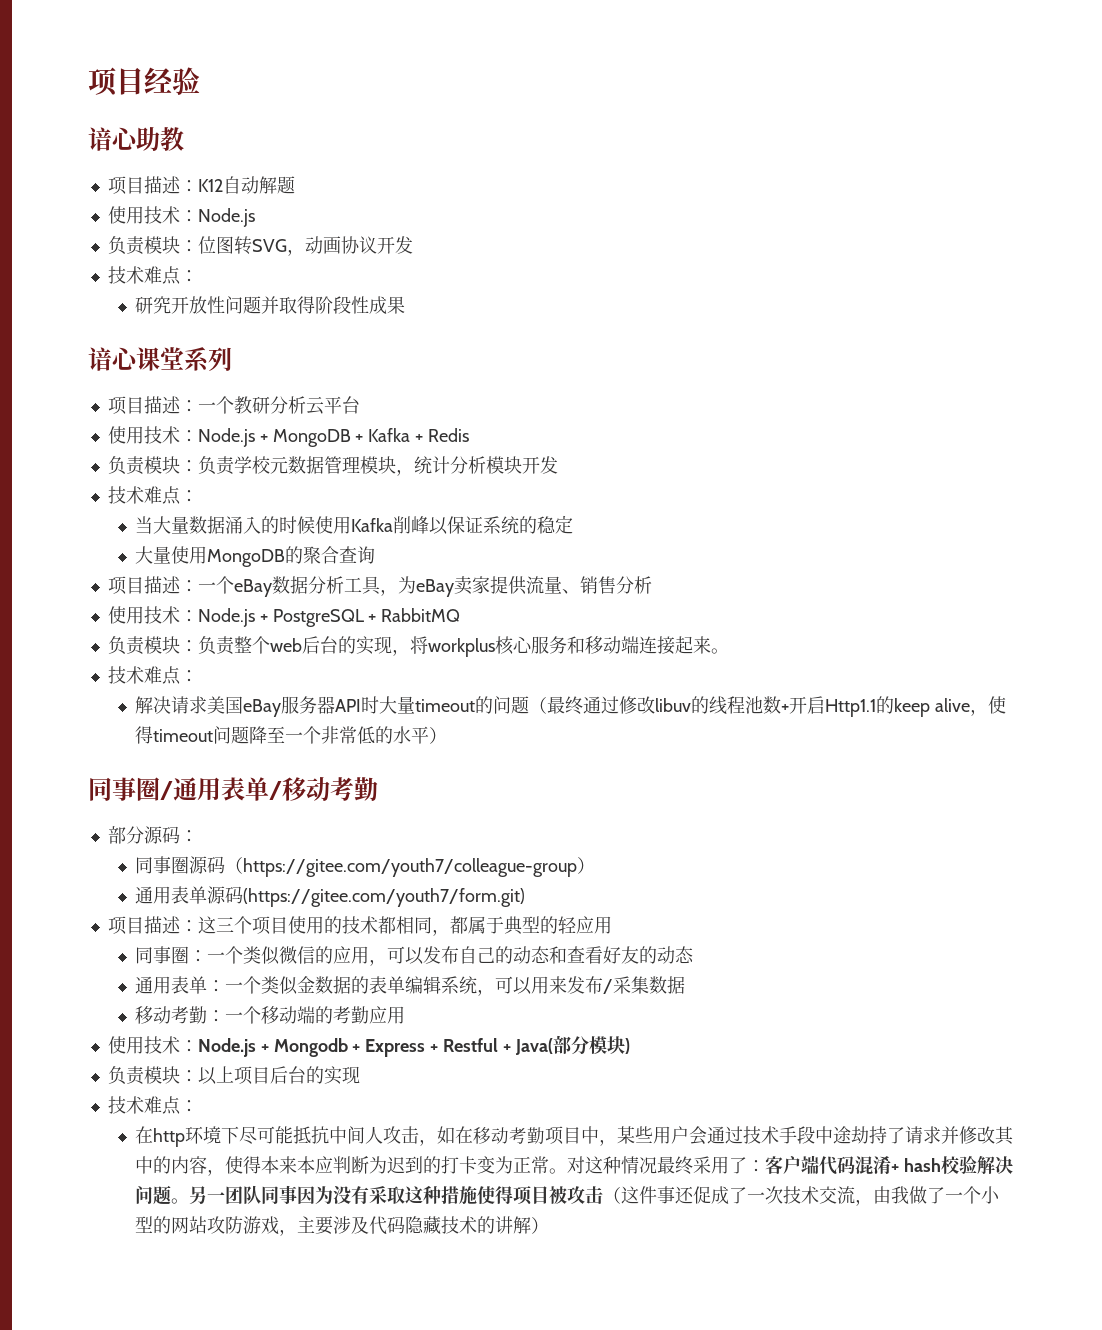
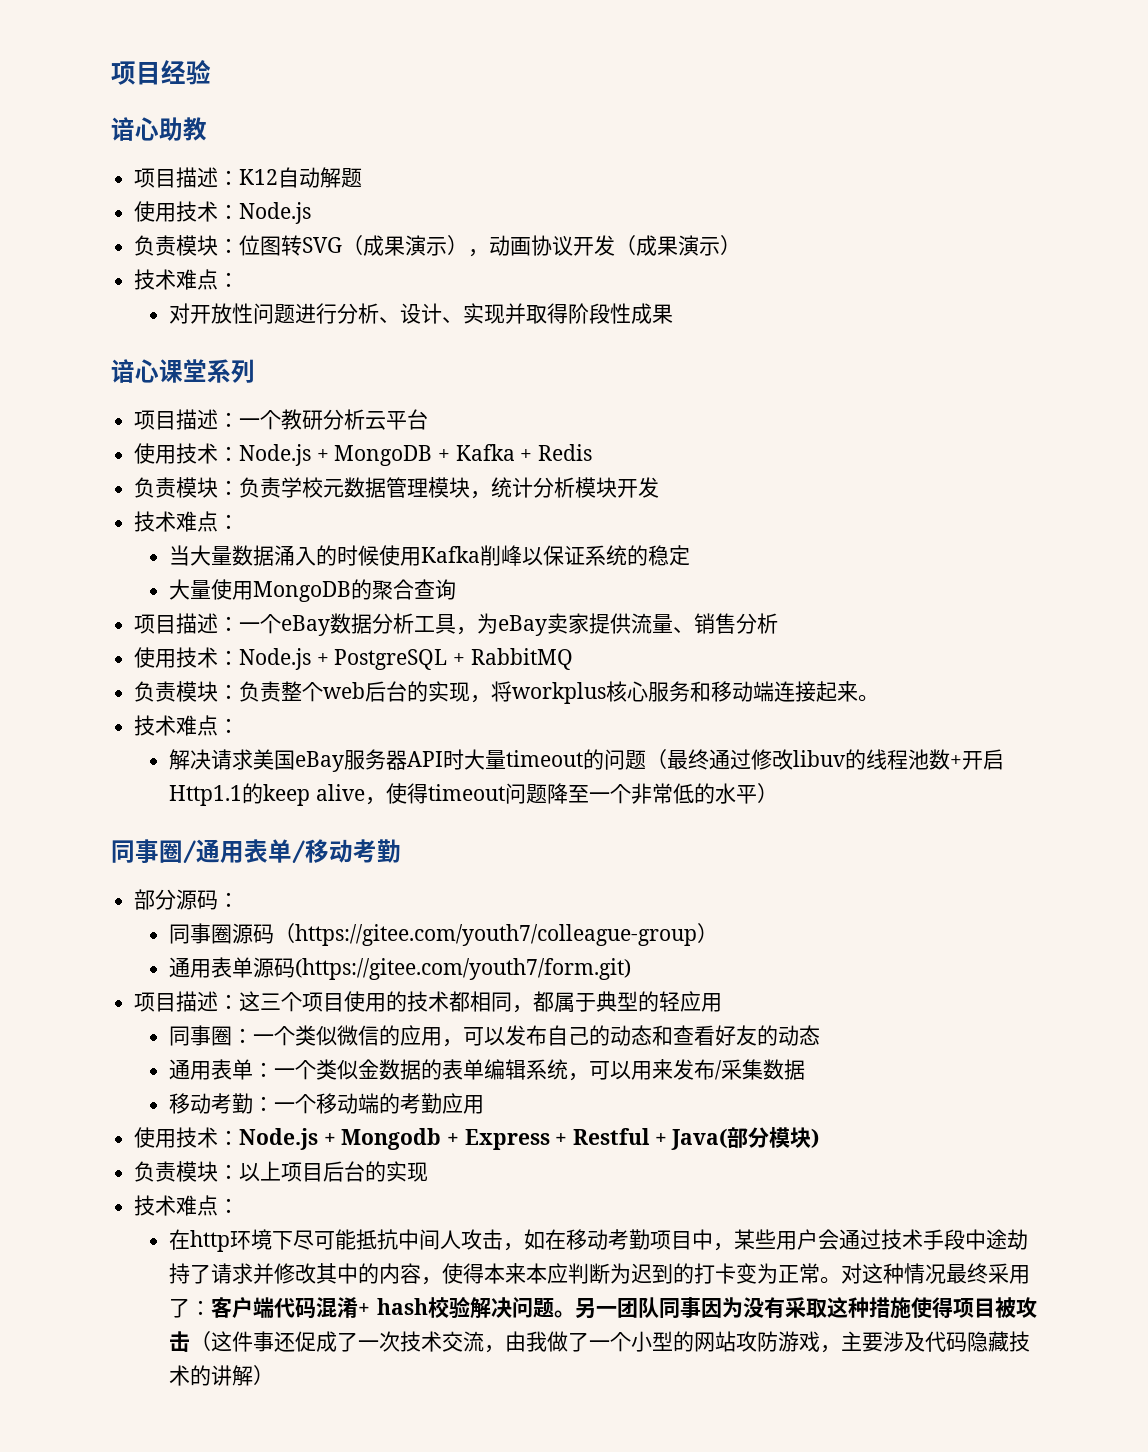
(287, 245) none -> [342,235,469,256] （成果演示）
[107,266,198,285] [134,296,171,314] // 技术难点： // 研究 -> [615,235,742,256] [134,269,240,290] [168,303,190,324] （成果演示） // 技术难点： // 对
(261, 305) none -> [294,303,505,324] 进行分析、设计、实现

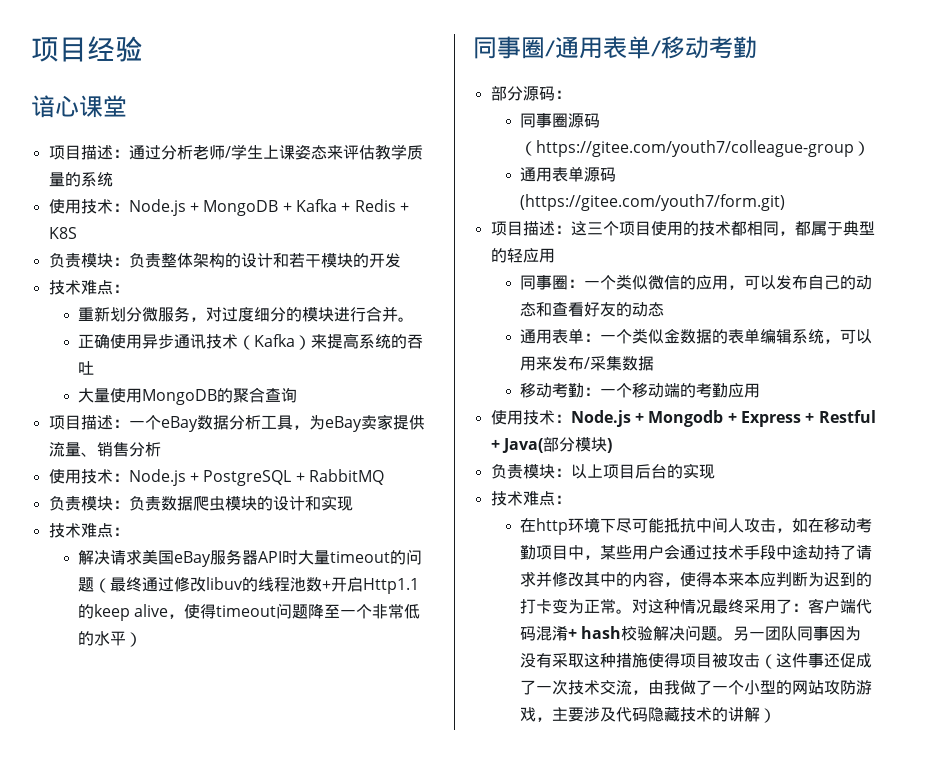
[159,117,207,141] [134,167,363,188] [134,201,312,224] [134,235,742,257] [134,269,240,290] [168,303,673,324] [111,359,255,383] [134,409,429,430] 助教 // 项目描述：K12自动解题 // 使用技术：Node.js // 负责模块：位图转SVG（成果演示），动画协议开发（成果演示） // 技术难点： // 对开放性问题进行分析、设计、实现并取得阶段性成果 // 谙心课堂系列 // 项目描述：一个教研分析云平台 -> [79,95,127,118] [48,144,423,160] [48,172,113,187] 课堂 // 项目描述：通过分析老师/学生上课姿态来评估教学质量的系统
[134,477,660,499] [134,511,240,532] [168,545,690,566] // 负责模块：负责学校元数据管理模块，统计分析模块开发 // 技术难点： // 当大量数据涌入的时候使用Kafka削峰以保证系统的稳定 -> [399,202,409,212] [48,227,77,239] [48,252,401,268] [48,280,129,295] [78,306,415,322] [78,333,424,350] [78,361,95,375] + K8S // 负责模块：负责整体架构的设计和若干模块的开发 // 技术难点： // 重新划分微服务，对过度细分的模块进行合并。 // 正确使用异步通讯技术（Kafka）来提高系统的吞吐
[281,681,880,704] 整个web后台的实现，将workplus核心服务和移动端连接起来。 -> [160,495,353,511] 数据爬虫模块的设计和实现

